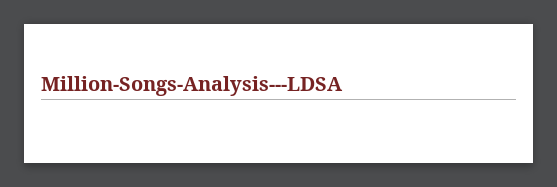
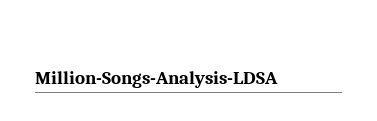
[41,76,343,96] Million-Songs-Analysis---LDSA -> [35,71,278,88] Million-Songs-Analysis-LDSA

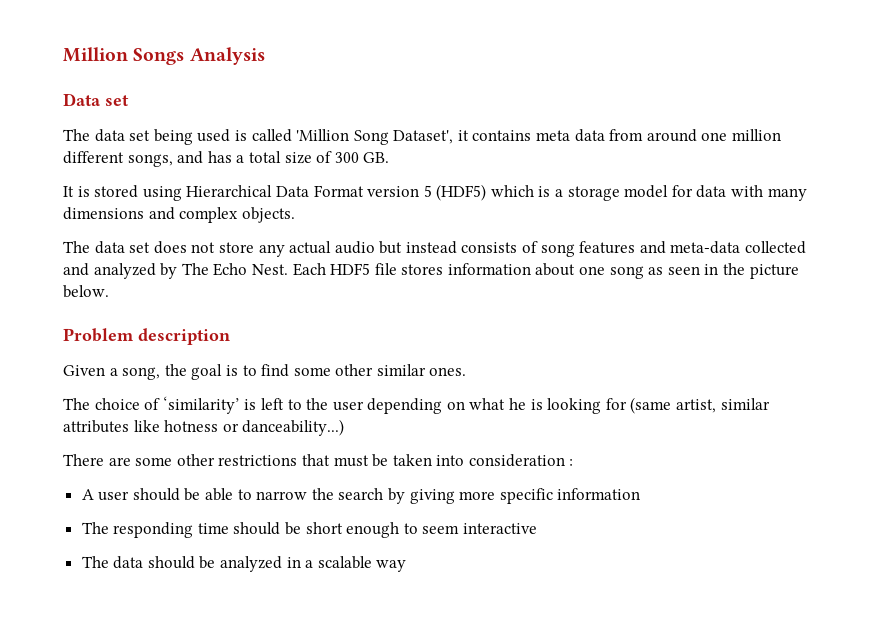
[35,71,278,88] Million-Songs-Analysis-LDSA -> [63,47,265,65] [63,93,129,106] [63,129,782,145] [63,151,390,167] [63,184,807,201] [63,207,295,223] [63,241,807,257] [63,263,799,279] [63,285,109,298] [63,328,230,345] [63,364,467,380] [63,396,770,414] [63,419,345,436] [63,454,574,467] [81,488,641,504] [81,522,538,538] [81,556,407,572] Million Songs Analysis // Data set // The data set being used is called 'Million Song Dataset', it contains meta data from around one million different songs, and has a total size of 300 GB. // It is stored using Hierarchical Data Format version 5 (HDF5) which is a storage model for data with many dimensions and complex objects. // The data set does not store any actual audio but instead consists of song features and meta-data collected and analyzed by The Echo Nest. Each HDF5 file stores information about one song as seen in the picture below. // Problem description // Given a song, the goal is to find some other similar ones. // The choice of ‘similarity’ is left to the user depending on what he is looking for (same artist, similar attributes like hotness or danceability...) // There are some other restrictions that must be taken into consideration : // A user should be able to narrow the search by giving more specific information // The responding time should be short enough to seem interactive // The data should be analyzed in a scalable way

